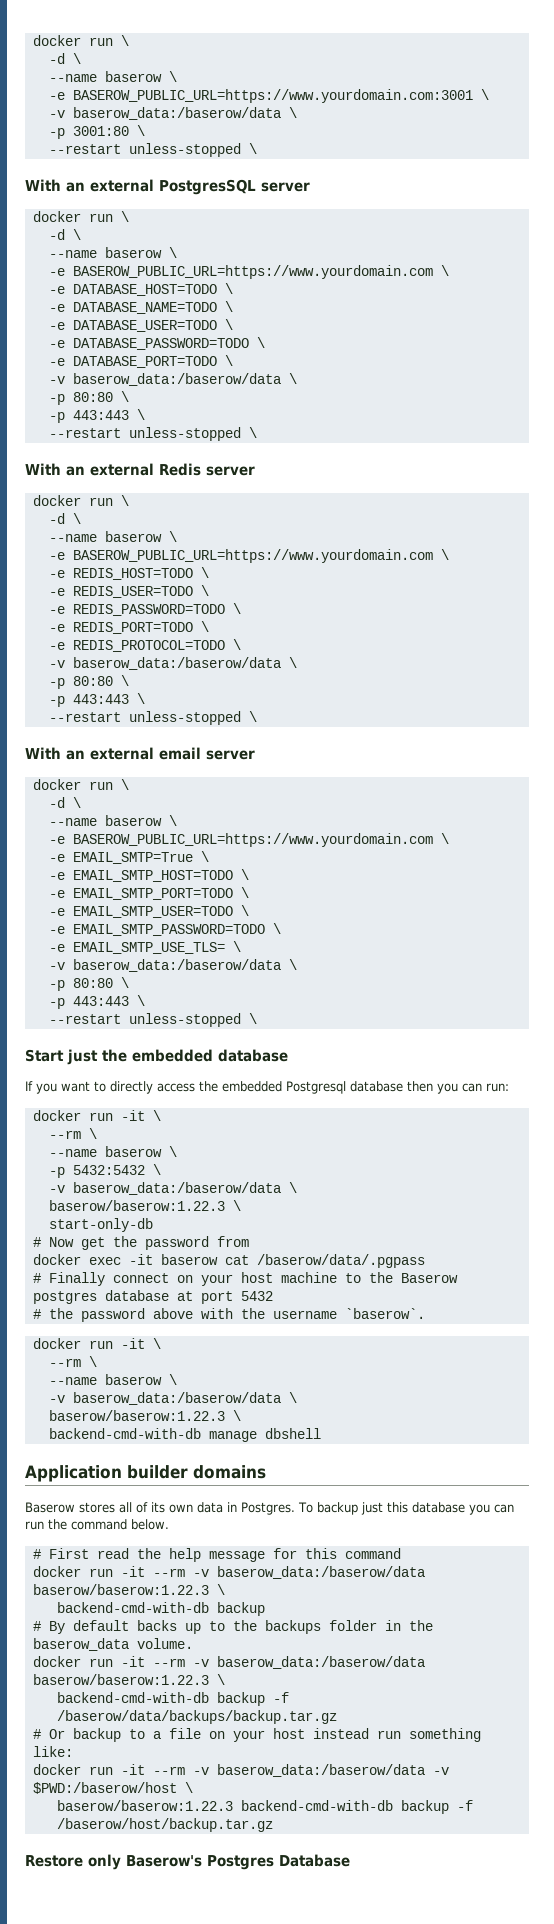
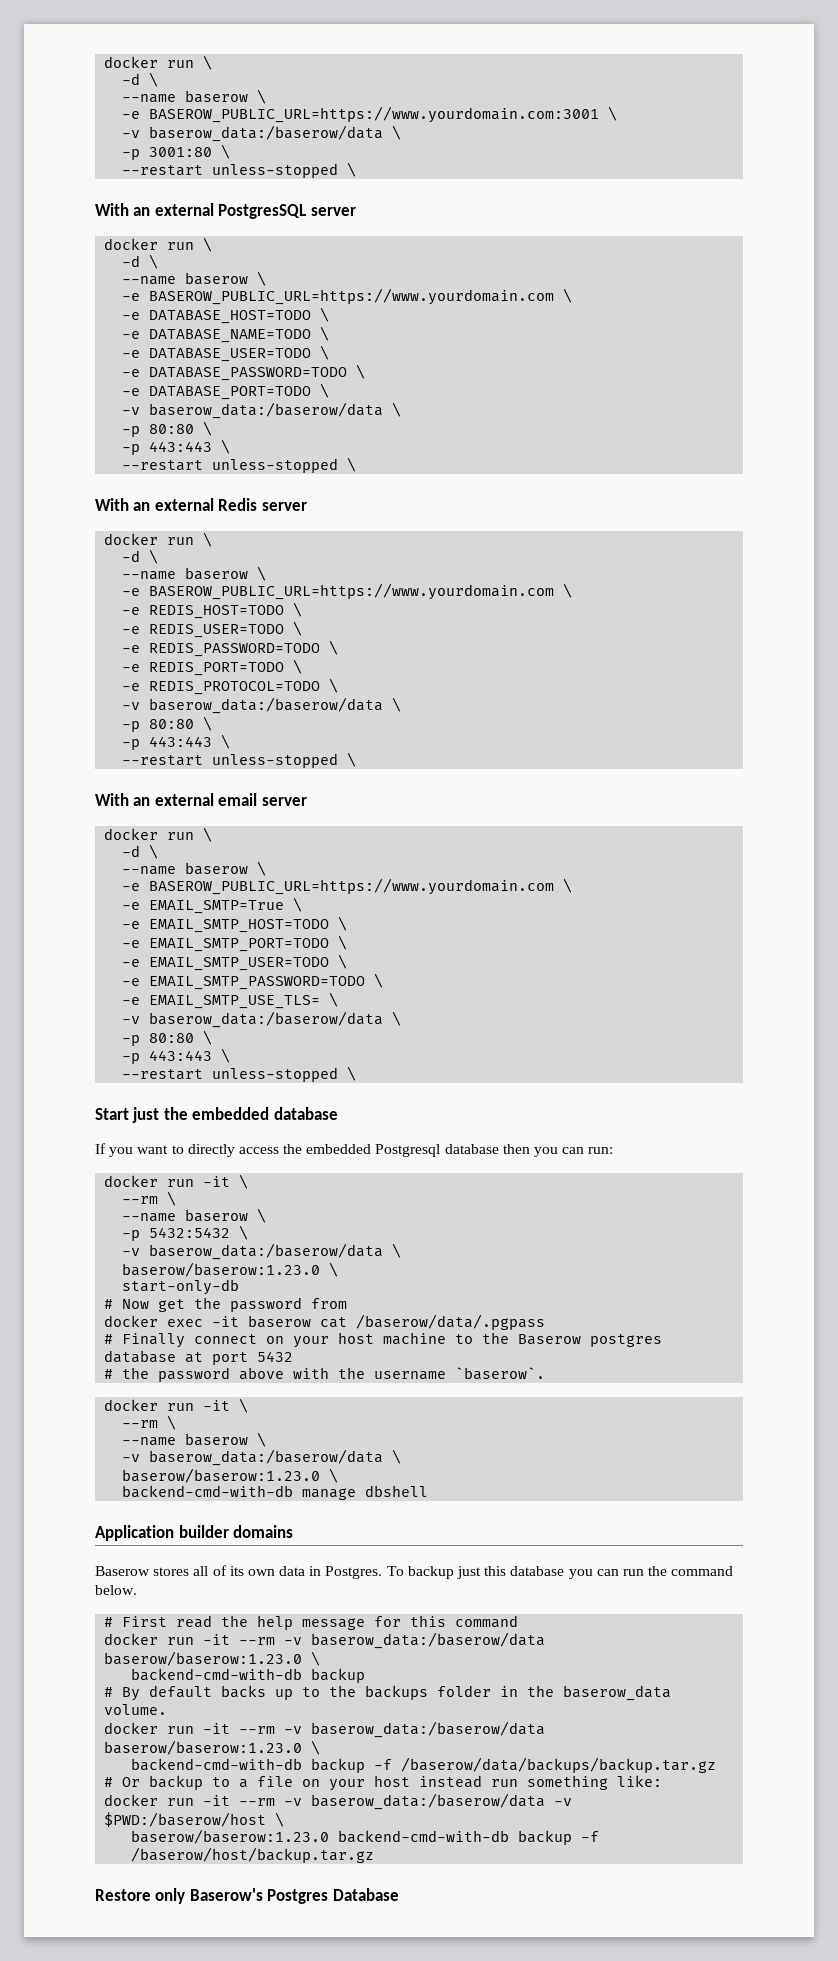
[48,1200,225,1211] baserow/baserow:1.22.3 -> [122,1262,321,1277] baserow/baserow:1.23.0
[48,1410,225,1421] baserow/baserow:1.22.3 -> [122,1468,321,1483] baserow/baserow:1.23.0
[32,1584,209,1595] baserow/baserow:1.22.3 -> [104,1651,303,1666] baserow/baserow:1.23.0
[32,1674,209,1685] baserow/baserow:1.22.3 -> [104,1740,303,1755] baserow/baserow:1.23.0
[56,1800,233,1811] baserow/baserow:1.22.3 -> [131,1829,330,1844] baserow/baserow:1.23.0

